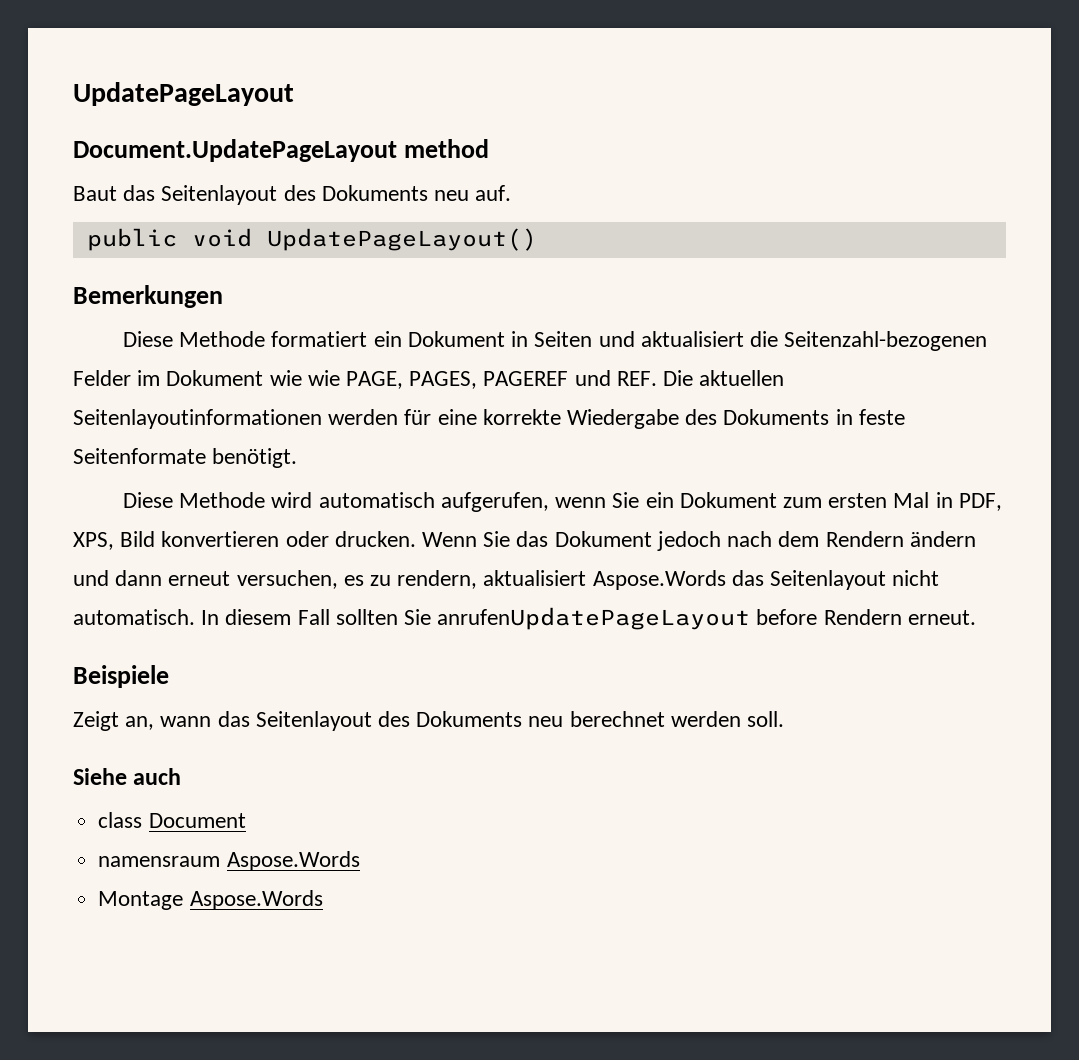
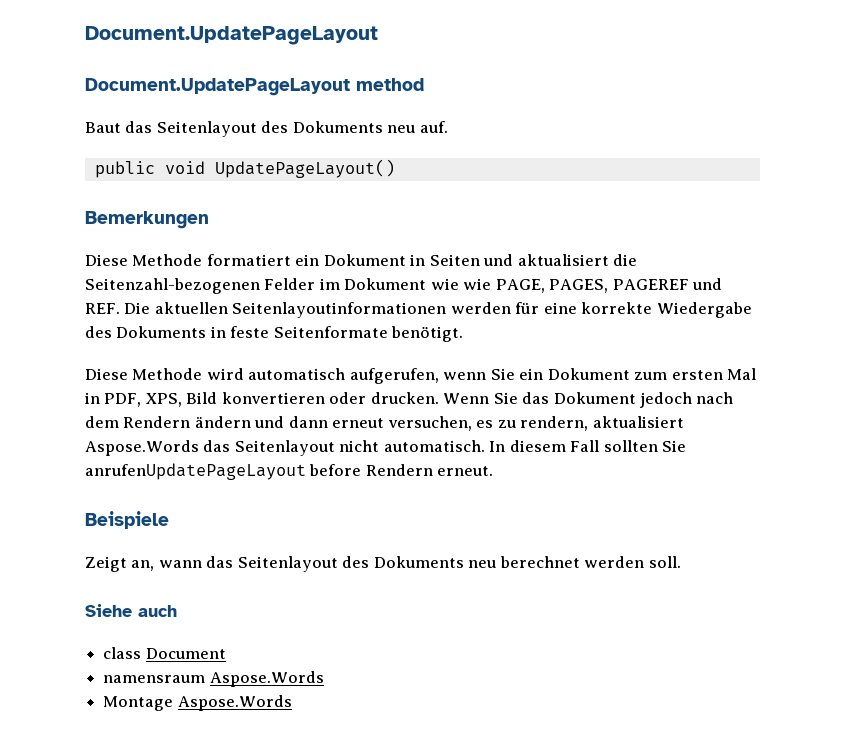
[73,82,294,106] UpdatePageLayout -> [85,26,378,45] Document.UpdatePageLayout

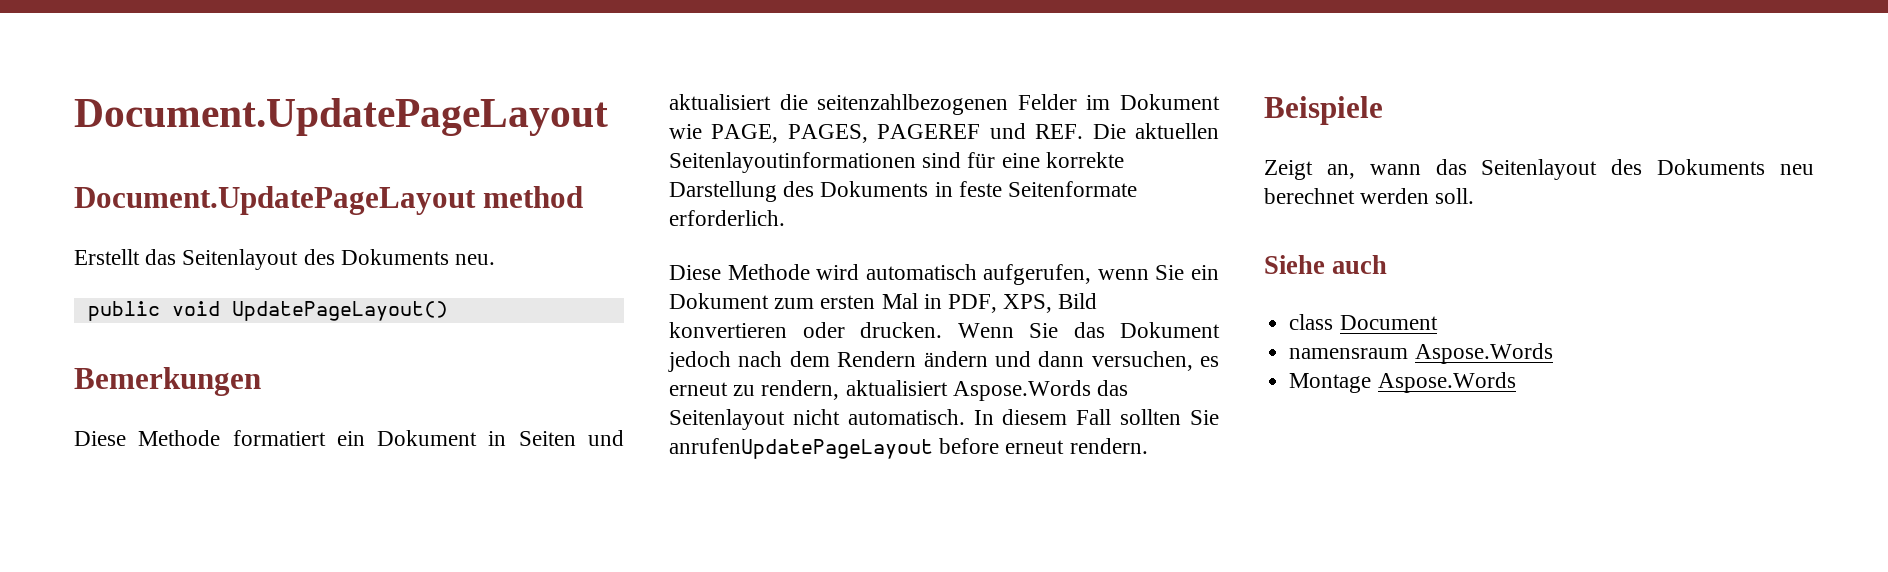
[85,121,448,137] Baut das Seitenlayout des Dokuments neu auf. -> [74,249,496,270] Erstellt das Seitenlayout des Dokuments neu.
[85,278,260,294] Seitenzahl-bezogenen -> [817,94,1009,115] seitenzahlbezogenen
[463,278,492,290] wie -> (702, 131) none
[450,302,511,314] werden -> [922,152,962,168] sind
[656,302,752,318] Wiedergabe -> [669,181,777,202] Darstellung
[391,326,464,342] benötigt. -> [669,210,785,226] erforderlich.
[332,418,385,428] erneut -> (1085, 359) none
(494, 424) none -> [669,382,728,396] erneut
[365,464,494,476] Rendern erneut. -> [1005,438,1148,454] erneut rendern.

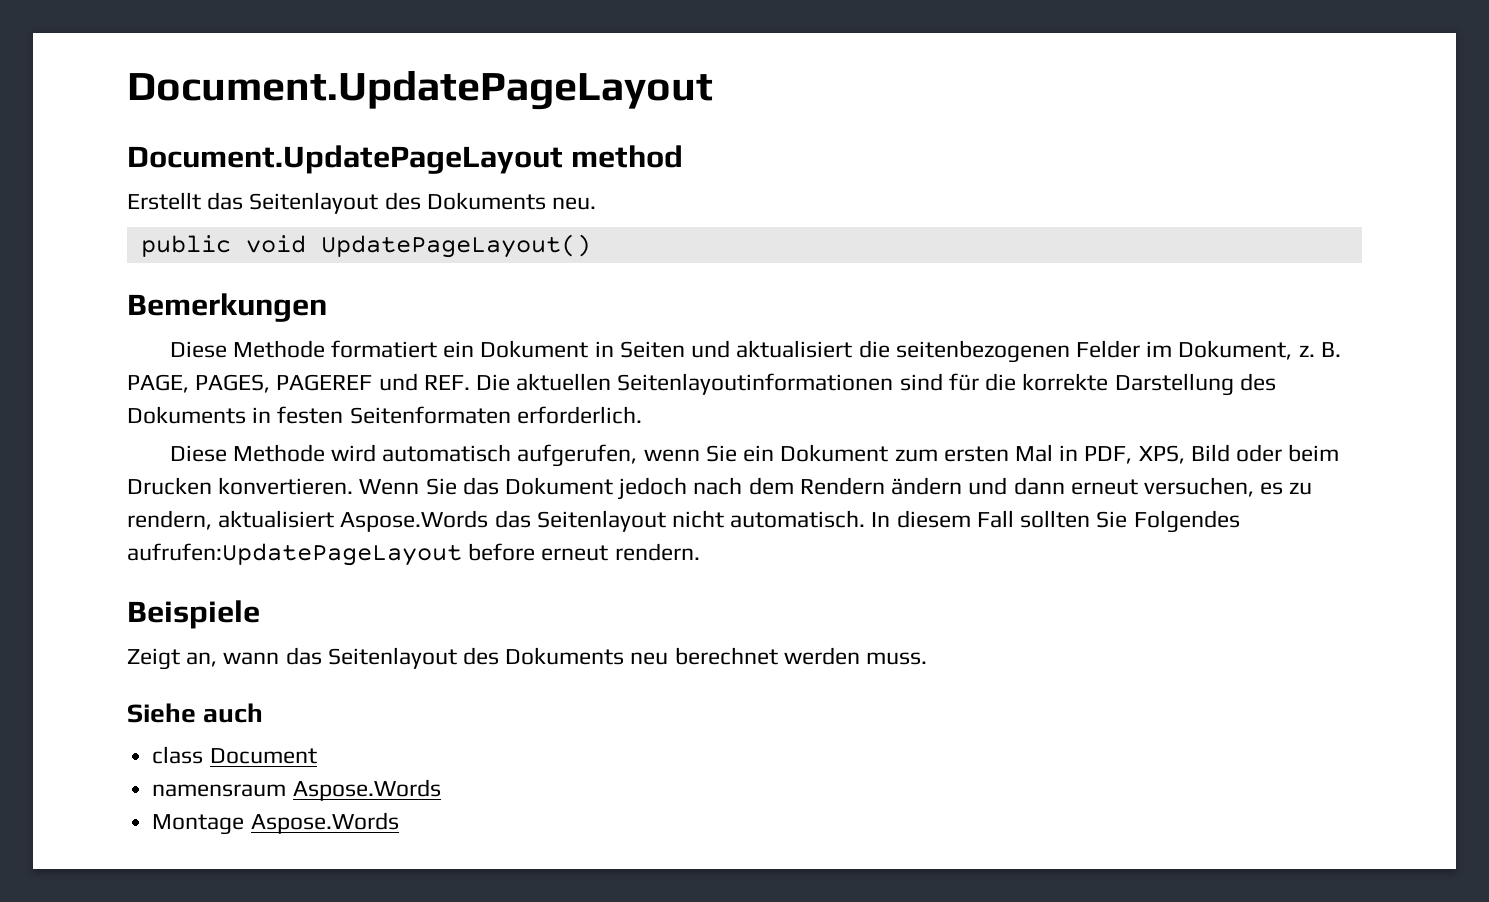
[817,94,1009,115] seitenzahlbezogenen -> [895,340,1070,363] seitenbezogenen
[1120,94,1220,110] [669,124,702,139] Dokument wie -> [1178,340,1341,360] Dokument, z. B.
[1001,153,1040,168] eine -> [985,373,1017,391] die
[958,181,1138,197] feste Seitenformate -> [277,406,511,424] festen Seitenformaten
[669,322,942,338] konvertieren oder drucken. -> [1235,444,1340,462] [127,477,354,495] oder beim Drucken konvertieren.
(1085, 359) none -> [1070,479,1138,495] erneut
[669,382,728,396] erneut -> (1284, 488) none
[669,438,933,459] anrufenUpdatePageLayout -> [1133,510,1240,533] [127,543,462,566] Folgendes aufrufen:UpdatePageLayout
[1435,188,1475,204] soll. -> [866,652,928,665] muss.

